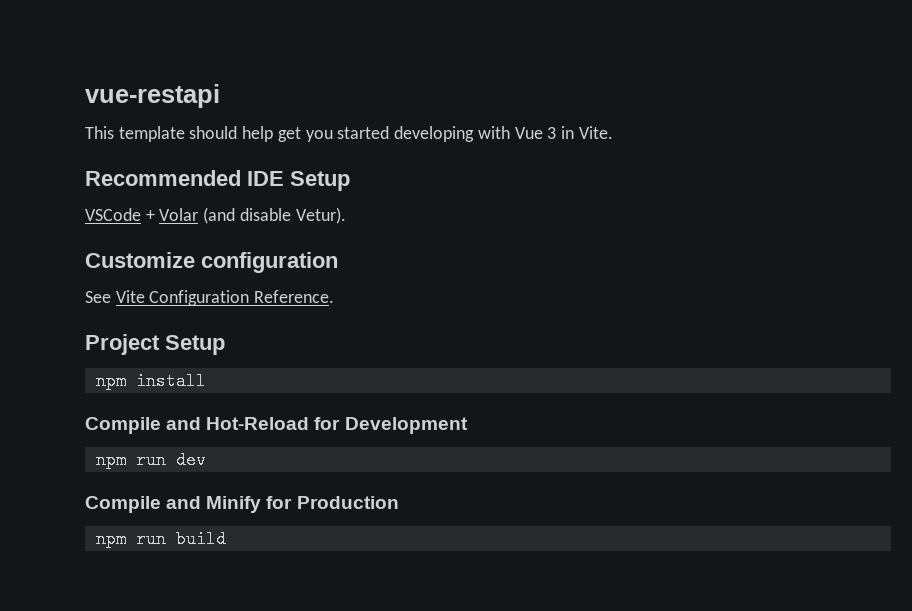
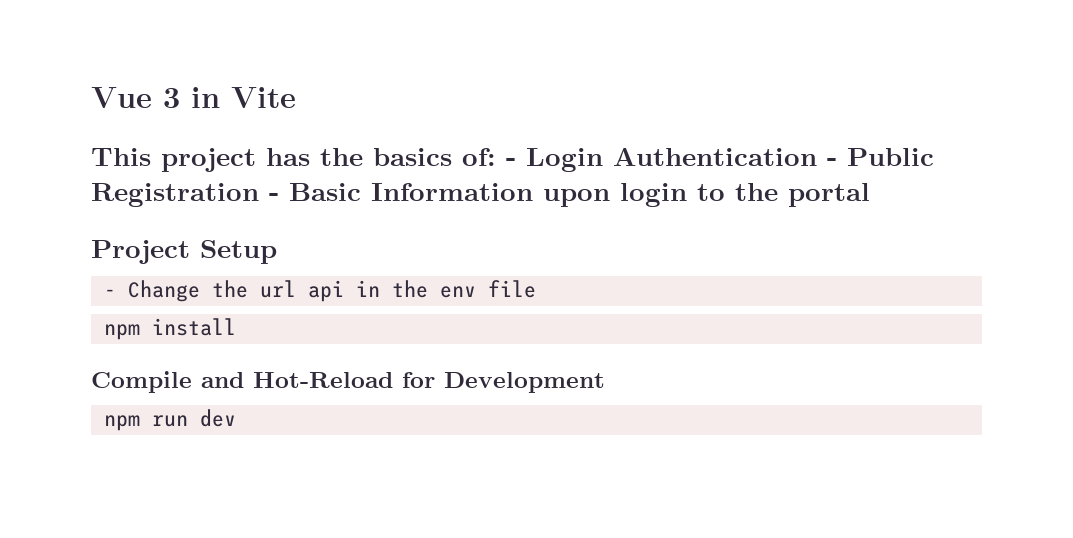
[85,84,220,108] [85,126,613,142] [85,170,350,191] [85,207,346,224] [85,252,338,273] [85,290,335,306] [85,334,225,355] vue-restapi // This template should help get you started developing with Vue 3 in Vite. // Recommended IDE Setup // VSCode + Volar (and disable Vetur). // Customize configuration // See Vite Configuration Reference. // Project Setup -> [91,87,296,108] [91,147,934,172] [91,183,870,207] [91,240,277,264] [103,280,536,302] Vue 3 in Vite // This project has the basics of: - Login Authentication - Public Registration - Basic Information upon login to the portal // Project Setup // - Change the url api in the env file
[85,496,399,513] [95,530,226,548] // Compile and Minify for Production // npm run build -> (236, 418) none

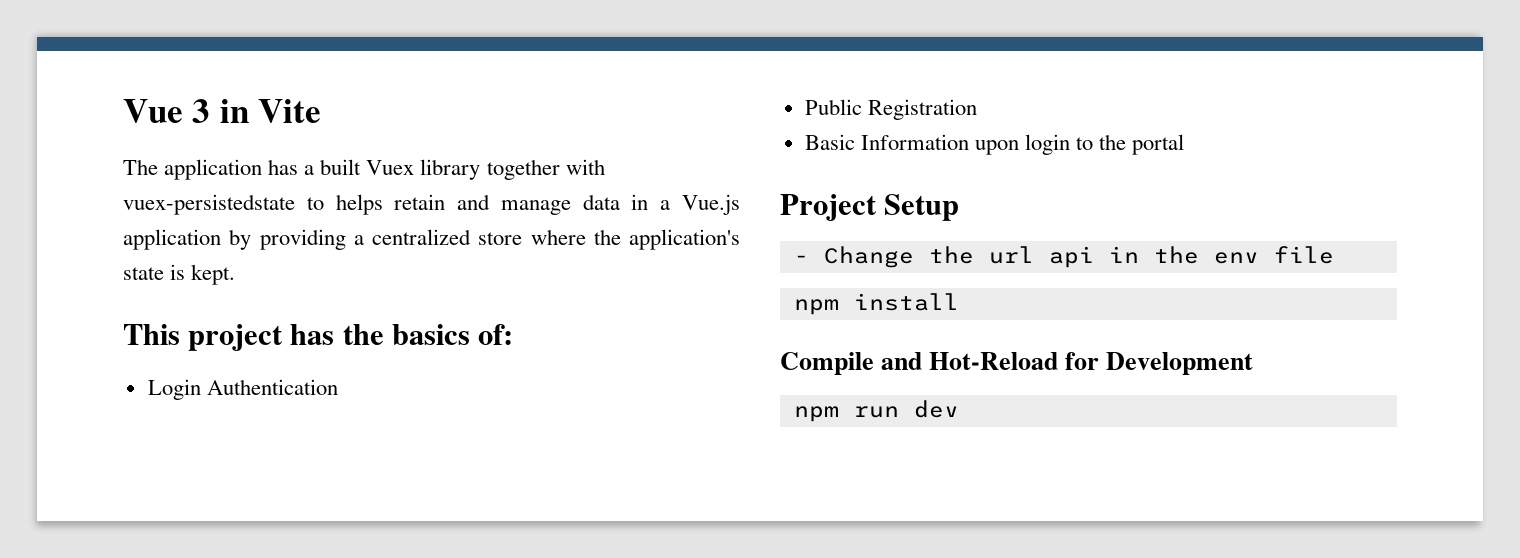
(296, 97) none -> [123,159,605,180] [123,194,740,215] [123,229,740,250] [123,264,236,285] // The application has a built Vuex library together with vuex-persistedstate to helps retain and manage data in a Vue.js application by providing a centralized store where the application's state is kept.
[506,158,516,166] - -> (514, 334) //
[827,158,837,166] - -> (338, 387) //
[269,193,279,201] - -> (977, 109) //

